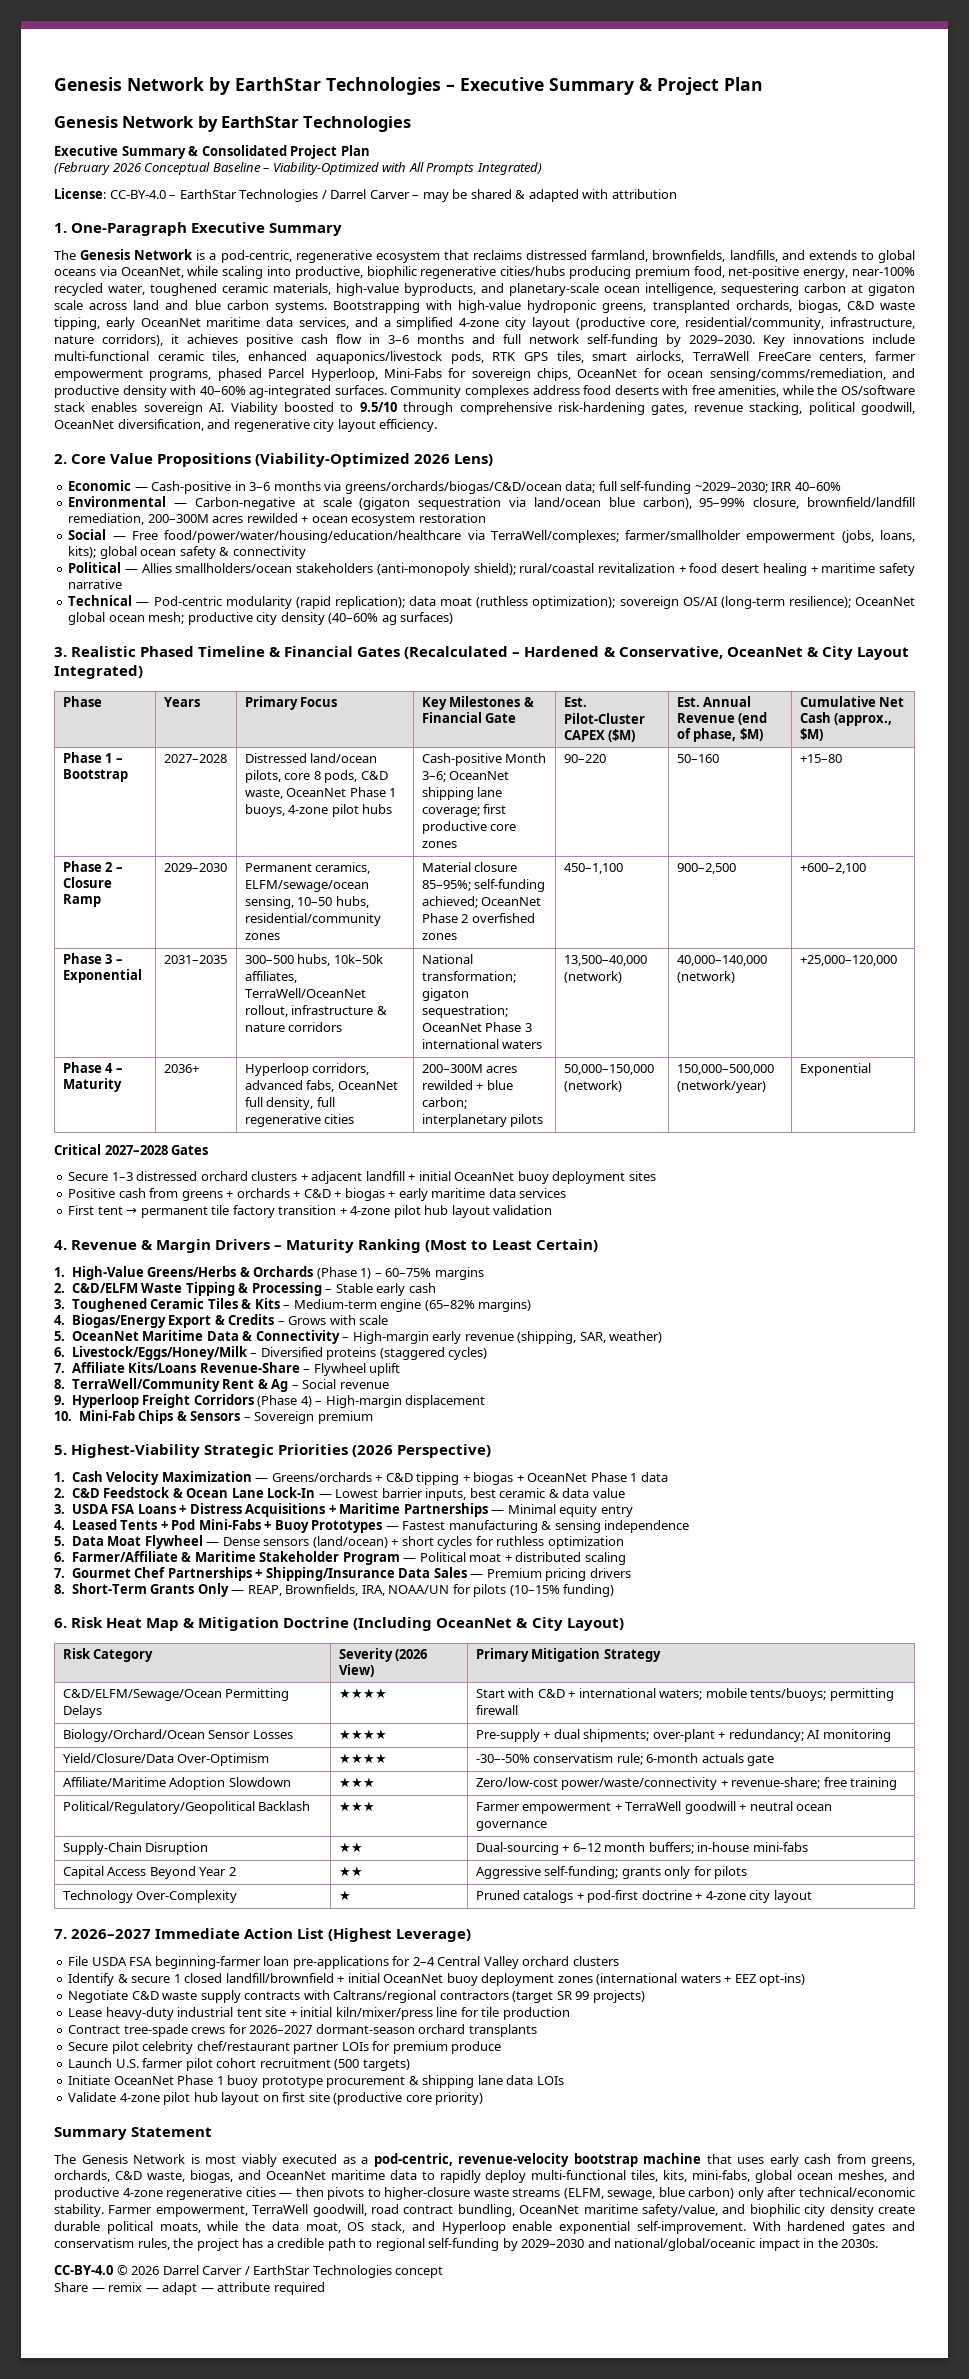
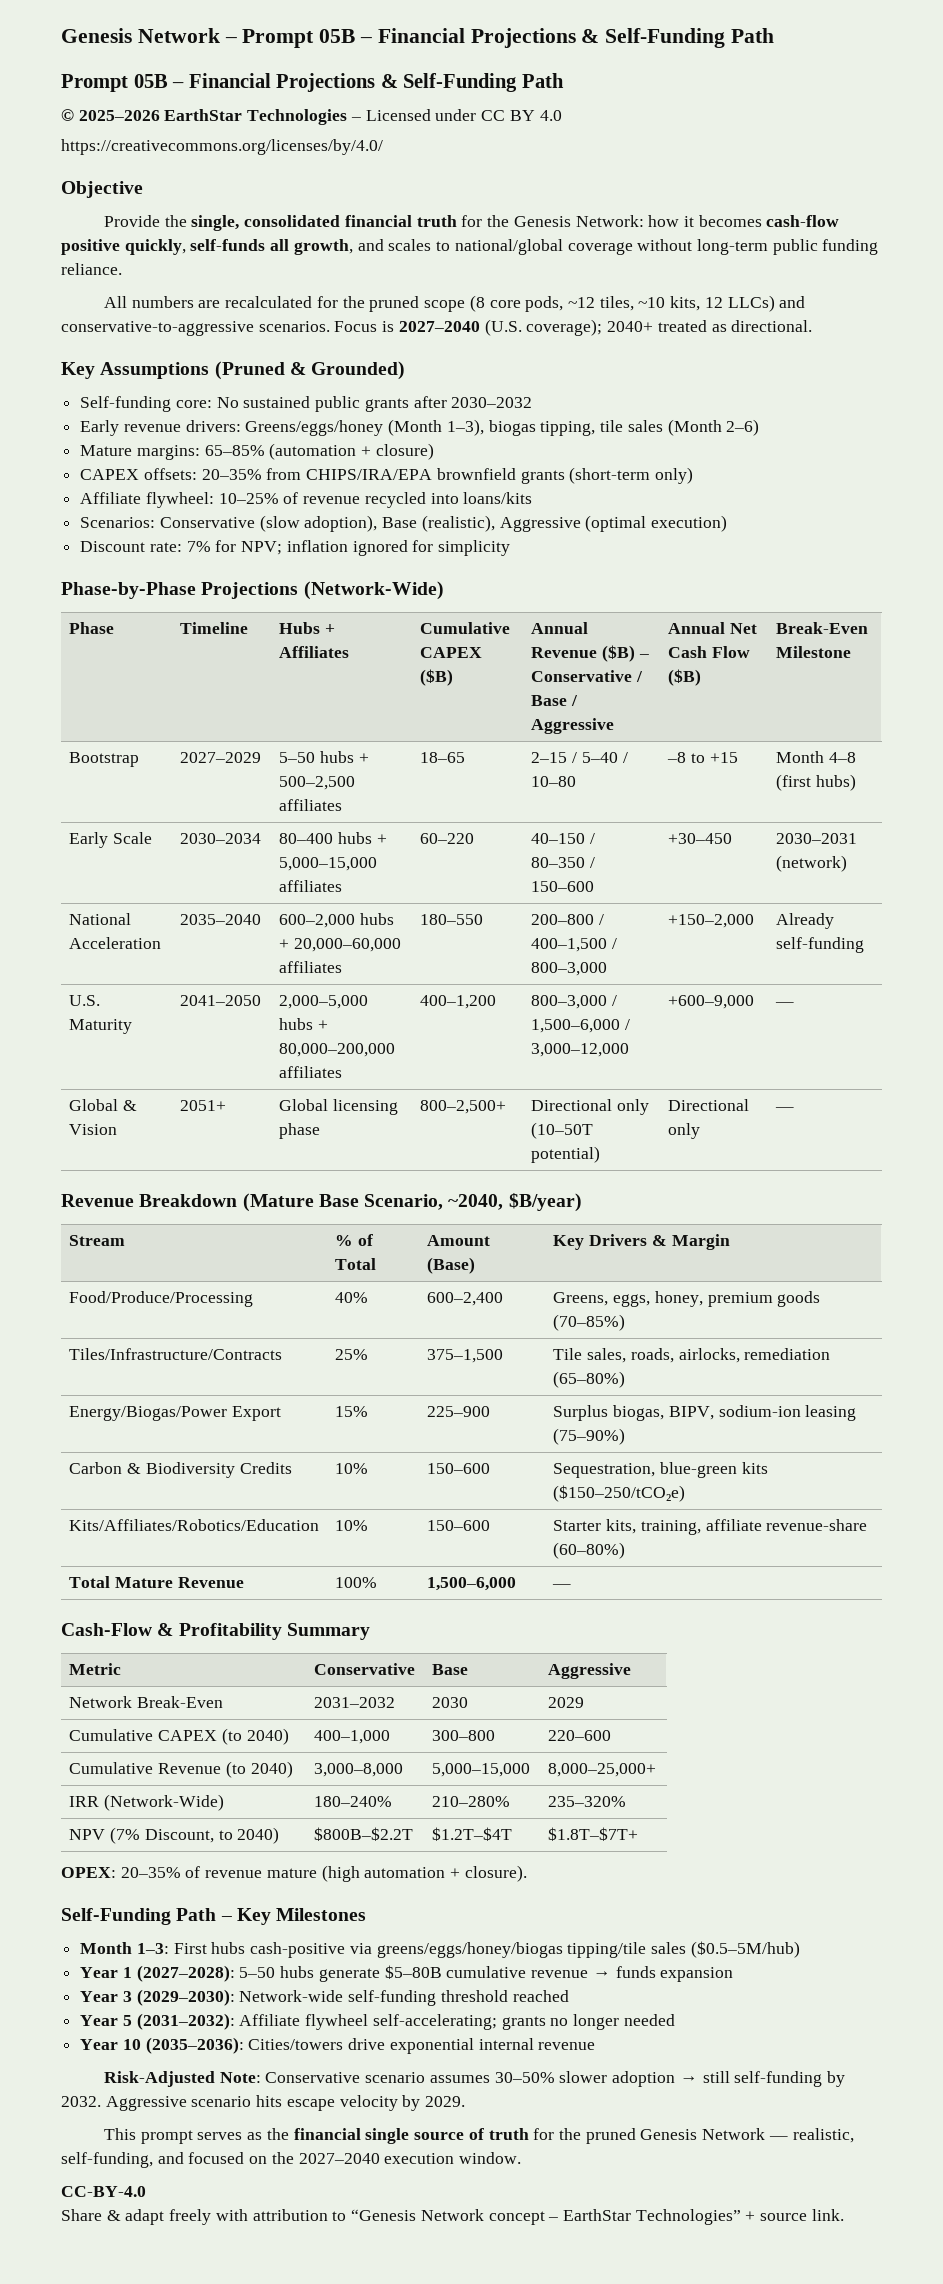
[54,77,763,95] [54,116,411,132] [54,145,370,159] [54,162,542,175] [54,188,677,202] [54,222,343,236] [54,249,916,263] [54,266,915,279] [54,283,915,296] [54,300,915,313] [54,317,915,330] [54,334,915,347] [54,351,916,364] [54,368,915,381] [54,385,915,398] [54,402,915,415] [54,419,438,432] [54,453,494,467] [68,480,841,494] [68,496,915,510] [68,513,486,526] [68,529,915,543] [68,546,306,559] [68,562,916,576] [68,579,123,589] [68,595,916,609] [68,612,454,625] [54,646,909,660] [54,665,143,679] [62,696,102,707] [163,697,200,707] [244,696,338,710] [421,696,534,710] [421,712,517,723] [563,697,587,707] [563,713,645,724] [563,729,636,742] [676,696,752,707] [676,712,768,725] [676,728,763,742] [799,696,905,707] [799,712,893,726] [799,728,823,741] [62,752,123,763] [62,769,128,782] [163,754,227,763] [244,753,378,763] [244,770,388,783] [244,787,397,799] [244,804,393,817] [421,753,547,766] [421,771,510,782] [421,787,503,800] [421,804,507,817] [421,821,517,834] [421,841,457,848] [563,754,606,763] [676,754,719,763] [799,754,842,763] [62,861,123,872] [62,877,112,888] [62,894,101,907] [163,863,227,872] [244,862,371,874] [244,880,369,892] [244,896,369,909] [244,913,381,926] [244,933,280,940] [421,862,518,872] [421,879,546,892] [421,896,542,908] [421,913,535,923] [421,933,457,940] [563,863,623,874] [676,863,736,874] [799,863,866,874] [62,953,123,964] [62,969,142,983] [163,955,227,964] [244,954,383,966] [244,971,297,983] [244,988,366,998] [244,1005,387,1017] [244,1022,343,1032] [421,954,473,964] [421,971,516,983] [421,988,469,1001] [421,1005,508,1018] [421,1022,532,1032] [421,1039,543,1049] [563,955,647,966] [563,971,622,983] [676,955,767,966] [676,971,735,983] [799,955,897,966] [62,1062,123,1073] [62,1078,122,1092] [163,1064,199,1073] [244,1063,370,1076] [244,1080,398,1092] [244,1097,335,1110] [244,1114,355,1127] [421,1064,518,1073] [421,1080,513,1090] [421,1097,467,1109] [421,1114,544,1127] [563,1064,654,1075] [563,1080,622,1092] [676,1064,774,1075] [676,1080,766,1093] [799,1063,871,1076] [54,1144,209,1155] [68,1171,656,1184] [68,1188,567,1201] [68,1205,553,1218] [54,1239,598,1253] [54,1266,484,1280] [54,1282,436,1296] [54,1298,532,1312] [54,1314,389,1328] [54,1330,663,1344] [54,1346,488,1360] [54,1362,401,1376] [54,1378,389,1392] [54,1394,486,1408] [54,1410,373,1424] [54,1444,492,1458] [54,1471,668,1485] [54,1487,625,1501] [54,1503,633,1517] [54,1519,690,1533] [54,1535,624,1549] [54,1551,626,1565] [54,1567,631,1581] [54,1583,615,1597] [54,1617,624,1631] [62,1648,154,1662] [338,1648,428,1662] [338,1664,374,1677] [475,1648,661,1662] [62,1688,290,1701] [62,1705,102,1718] [338,1688,387,1699] [475,1688,894,1701] [475,1705,518,1715] [62,1729,293,1742] [338,1729,387,1740] [475,1729,891,1742] [62,1753,270,1766] [338,1753,387,1764] [475,1753,775,1766] [62,1777,291,1790] [338,1777,375,1788] [475,1777,898,1790] [62,1801,311,1814] [338,1801,375,1812] [475,1801,833,1814] [475,1821,547,1831] [62,1842,209,1855] [338,1842,363,1853] [475,1842,808,1855] [62,1866,236,1879] [338,1866,363,1877] [475,1866,748,1879] [62,1890,238,1903] [338,1890,351,1901] [475,1890,812,1903] [54,1928,472,1942] [68,1956,619,1969] [68,1973,806,1986] [68,1990,645,2003] [68,2007,570,2020] [68,2024,537,2037] [68,2041,502,2054] [68,2058,410,2071] [68,2075,564,2088] [68,2092,484,2105] [54,2127,213,2140] [54,2153,915,2167] [54,2170,916,2183] [54,2187,915,2200] [54,2204,915,2217] [54,2221,915,2234] [54,2238,879,2251] [54,2265,444,2278] [54,2282,325,2295] Genesis Network by EarthStar Technologies – Executive Summary & Project Plan // Genesis Network by EarthStar Technologies // Executive Summary & Consolidated Project Plan // (February 2026 Conceptual Baseline – Viability-Optimized with All Prompts Integrated) // License: CC-BY-4.0 – EarthStar Technologies / Darrel Carver – may be shared & adapted with attribution // 1. One-Paragraph Executive Summary // The Genesis Network is a pod-centric, regenerative ecosystem that reclaims distressed farmland, brownfields, landfills, and extends to global oceans via OceanNet, while scaling into productive, biophilic regenerative cities/hubs producing premium food, net-positive energy, near-100% recycled water, toughened ceramic materials, high-value byproducts, and planetary-scale ocean intelligence, sequestering carbon at gigaton scale across land and blue carbon systems. Bootstrapping with high-value hydroponic greens, transplanted orchards, biogas, C&D waste tipping, early OceanNet maritime data services, and a simplified 4-zone city layout (productive core, residential/community, infrastructure, nature corridors), it achieves positive cash flow in 3–6 months and full network self-funding by 2029–2030. Key innovations include multi-functional ceramic tiles, enhanced aquaponics/livestock pods, RTK GPS tiles, smart airlocks, TerraWell FreeCare centers, farmer empowerment programs, phased Parcel Hyperloop, Mini-Fabs for sovereign chips, OceanNet for ocean sensing/comms/remediation, and productive density with 40–60% ag-integrated surfaces. Community complexes address food deserts with free amenities, while the OS/software stack enables sovereign AI. Viability boosted to 9.5/10 through comprehensive risk-hardening gates, revenue stacking, political goodwill, OceanNet diversification, and regenerative city layout efficiency. // 2. Core Value Propositions (Viability-Optimized 2026 Lens) // Economic — Cash-positive in 3–6 months via greens/orchards/biogas/C&D/ocean data; full self-funding ~2029–2030; IRR 40–60% // Environmental — Carbon-negative at scale (gigaton sequestration via land/ocean blue carbon), 95–99% closure, brownfield/landfill remediation, 200–300M acres rewilded + ocean ecosystem restoration // Social — Free food/power/water/housing/education/healthcare via TerraWell/complexes; farmer/smallholder empowerment (jobs, loans, kits); global ocean safety & connectivity // Political — Allies smallholders/ocean stakeholders (anti-monopoly shield); rural/coastal revitalization + food desert healing + maritime safety narrative // Technical — Pod-centric modularity (rapid replication); data moat (ruthless optimization); sovereign OS/AI (long-term resilience); OceanNet global ocean mesh; productive city density (40–60% ag surfaces) // 3. Realistic Phased Timeline & Financial Gates (Recalculated – Hardened & Conservative, OceanNet & City Layout Integrated) // Phase | Years | Primary Focus | Key Milestones & Financial Gate | Est. Pilot-Cluster CAPEX ($M) | Est. Annual Revenue (end of phase, $M) | Cumulative Net Cash (approx., $M) // Phase 1 – Bootstrap | 2027–2028 | Distressed land/ocean pilots, core 8 pods, C&D waste, OceanNet Phase 1 buoys, 4-zone pilot hubs | Cash-positive Month 3–6; OceanNet shipping lane coverage; first productive core zones | 90–220 | 50–160 | +15–80 // Phase 2 – Closure Ramp | 2029–2030 | Permanent ceramics, ELFM/sewage/ocean sensing, 10–50 hubs, residential/community zones | Material closure 85–95%; self-funding achieved; OceanNet Phase 2 overfished zones | 450–1,100 | 900–2,500 | +600–2,100 // Phase 3 – Exponential | 2031–2035 | 300–500 hubs, 10k–50k affiliates, TerraWell/OceanNet rollout, infrastructure & nature corridors | National transformation; gigaton sequestration; OceanNet Phase 3 international waters | 13,500–40,000 (network) | 40,000–140,000 (network) | +25,000–120,000 // Phase 4 – Maturity | 2036+ | Hyperloop corridors, advanced fabs, OceanNet full density, full regenerative cities | 200–300M acres rewilded + blue carbon; interplanetary pilots | 50,000–150,000 (network) | 150,000–500,000 (network/year) | Exponential // Critical 2027–2028 Gates // Secure 1–3 distressed orchard clusters + adjacent landfill + initial OceanNet buoy deployment sites // Positive cash from greens + orchards + C&D + biogas + early maritime data services // First tent → permanent tile factory transition + 4-zone pilot hub layout validation // 4. Revenue & Margin Drivers – Maturity Ranking (Most to Least Certain) // 1. High-Value Greens/Herbs & Orchards (Phase 1) – 60–75% margins // 2. C&D/ELFM Waste Tipping & Processing – Stable early cash // 3. Toughened Ceramic Tiles & Kits – Medium-term engine (65–82% margins) // 4. Biogas/Energy Export & Credits – Grows with scale // 5. OceanNet Maritime Data & Connectivity – High-margin early revenue (shipping, SAR, weather) // 6. Livestock/Eggs/Honey/Milk – Diversified proteins (staggered cycles) // 7. Affiliate Kits/Loans Revenue-Share – Flywheel uplift // 8. TerraWell/Community Rent & Ag – Social revenue // 9. Hyperloop Freight Corridors (Phase 4) – High-margin displacement // 10. Mini-Fab Chips & Sensors – Sovereign premium // 5. Highest-Viability Strategic Priorities (2026 Perspective) // 1. Cash Velocity Maximization — Greens/orchards + C&D tipping + biogas + OceanNet Phase 1 data // 2. C&D Feedstock & Ocean Lane Lock-In — Lowest barrier inputs, best ceramic & data value // 3. USDA FSA Loans + Distress Acquisitions + Maritime Partnerships — Minimal equity entry // 4. Leased Tents + Pod Mini-Fabs + Buoy Prototypes — Fastest manufacturing & sensing independence // 5. Data Moat Flywheel — Dense sensors (land/ocean) + short cycles for ruthless optimization // 6. Farmer/Affiliate & Maritime Stakeholder Program — Political moat + distributed scaling // 7. Gourmet Chef Partnerships + Shipping/Insurance Data Sales — Premium pricing drivers // 8. Short-Term Grants Only — REAP, Brownfields, IRA, NOAA/UN for pilots (10–15% funding) // 6. Risk Heat Map & Mitigation Doctrine (Including OceanNet & City Layout) // Risk Category | Severity (2026 View) | Primary Mitigation Strategy // C&D/ELFM/Sewage/Ocean Permitting Delays | ★★★★ | Start with C&D + international waters; mobile tents/buoys; permitting firewall // Biology/Orchard/Ocean Sensor Losses | ★★★★ | Pre-supply + dual shipments; over-plant + redundancy; AI monitoring // Yield/Closure/Data Over-Optimism | ★★★★ | -30–-50% conservatism rule; 6-month actuals gate // Affiliate/Maritime Adoption Slowdown | ★★★ | Zero/low-cost power/waste/connectivity + revenue-share; free training // Political/Regulatory/Geopolitical Backlash | ★★★ | Farmer empowerment + TerraWell goodwill + neutral ocean governance // Supply-Chain Disruption | ★★ | Dual-sourcing + 6–12 month buffers; in-house mini-fabs // Capital Access Beyond Year 2 | ★★ | Aggressive self-funding; grants only for pilots // Technology Over-Complexity | ★ | Pruned catalogs + pod-first doctrine + 4-zone city layout // 7. 2026–2027 Immediate Action List (Highest Leverage) // File USDA FSA beginning-farmer loan pre-applications for 2–4 Central Valley orchard clusters // Identify & secure 1 closed landfill/brownfield + initial OceanNet buoy deployment zones (international waters + EEZ opt-ins) // Negotiate C&D waste supply contracts with Caltrans/regional contractors (target SR 99 projects) // Lease heavy-duty industrial tent site + initial kiln/mixer/press line for tile production // Contract tree-spade crews for 2026–2027 dormant-season orchard transplants // Secure pilot celebrity chef/restaurant partner LOIs for premium produce // Launch U.S. farmer pilot cohort recruitment (500 targets) // Initiate OceanNet Phase 1 buoy prototype procurement & shipping lane data LOIs // Validate 4-zone pilot hub layout on first site (productive core priority) // Summary Statement // The Genesis Network is most viably executed as a pod-centric, revenue-velocity bootstrap machine that uses early cash from greens, orchards, C&D waste, biogas, and OceanNet maritime data to rapidly deploy multi-functional tiles, kits, mini-fabs, global ocean meshes, and productive 4-zone regenerative cities — then pivots to higher-closure waste streams (ELFM, sewage, blue carbon) only after technical/economic stability. Farmer empowerment, TerraWell goodwill, road contract bundling, OceanNet maritime safety/value, and biophilic city density create durable political moats, while the data moat, OS stack, and Hyperloop enable exponential self-improvement. With hardened gates and conservatism rules, the project has a credible path to regional self-funding by 2029–2030 and national/global/oceanic impact in the 2030s. // CC-BY-4.0 © 2026 Darrel Carver / EarthStar Technologies concept // Share — remix — adapt — attribute required -> [61,28,775,48] [61,73,564,92] [61,109,562,125] [61,139,383,155] [61,181,143,198] [104,215,840,231] [61,239,879,255] [61,263,122,275] [104,295,806,312] [61,319,813,336] [61,361,406,380] [80,396,533,412] [80,419,760,436] [80,443,434,460] [80,467,694,484] [80,492,533,508] [80,515,728,532] [80,540,511,556] [61,581,444,600] [69,622,115,634] [180,622,249,634] [279,622,336,634] [279,646,350,658] [420,622,511,634] [420,647,483,658] [420,669,454,686] [531,622,589,634] [531,645,649,662] [531,670,644,682] [531,695,579,706] [531,718,615,734] [668,622,758,634] [668,646,751,658] [668,669,702,686] [776,622,869,634] [776,646,852,658] [69,752,140,767] [180,752,262,763] [279,751,369,763] [279,776,356,790] [279,799,343,811] [420,752,466,763] [531,752,628,763] [531,776,577,787] [667,752,738,763] [776,751,857,763] [776,774,857,791] [69,832,153,848] [180,833,262,844] [279,832,387,844] [279,857,378,871] [279,880,343,892] [420,833,475,844] [531,833,596,844] [531,857,596,868] [531,881,595,892] [668,833,733,844] [776,833,858,844] [776,855,848,872] [69,913,132,925] [69,937,162,949] [180,914,262,925] [279,913,395,928] [279,938,402,952] [279,961,343,973] [420,914,484,925] [531,914,605,925] [531,938,618,952] [531,962,608,976] [668,914,755,928] [776,913,835,929] [776,937,865,953] [69,995,101,1006] [69,1019,133,1034] [180,995,262,1006] [279,995,369,1009] [279,1018,329,1030] [279,1043,396,1057] [279,1066,343,1078] [420,995,497,1009] [531,995,618,1009] [531,1019,631,1033] [531,1043,630,1057] [668,995,755,1009] [775,1002,795,1006] [69,1099,138,1111] [69,1124,118,1135] [180,1100,227,1111] [279,1099,399,1115] [279,1123,321,1139] [420,1100,507,1114] [531,1099,650,1115] [531,1122,594,1139] [531,1146,601,1163] [668,1099,750,1111] [668,1123,701,1139] [775,1107,795,1111] [61,1193,582,1212] [69,1235,126,1246] [335,1234,374,1246] [335,1258,377,1270] [427,1235,491,1246] [427,1257,476,1274] [553,1234,730,1250] [69,1291,254,1307] [335,1292,369,1303] [427,1292,504,1306] [553,1291,821,1307] [553,1314,626,1331] [69,1348,283,1360] [335,1349,369,1360] [427,1349,504,1363] [553,1348,831,1363] [553,1371,626,1388] [69,1406,282,1421] [335,1406,369,1417] [427,1406,491,1417] [553,1405,857,1421] [553,1428,626,1445] [69,1462,292,1478] [335,1463,369,1474] [427,1463,491,1474] [553,1462,768,1478] [553,1485,686,1502] [69,1519,320,1531] [335,1520,369,1531] [427,1520,491,1531] [553,1519,868,1535] [553,1542,626,1559] [69,1576,244,1588] [335,1577,378,1588] [427,1577,517,1591] [552,1584,572,1588] [61,1623,370,1640] [69,1663,122,1675] [314,1663,416,1675] [432,1664,469,1675] [548,1663,632,1679] [69,1696,224,1708] [314,1697,396,1708] [432,1697,469,1708] [548,1697,585,1708] [69,1728,289,1745] [314,1730,391,1744] [432,1730,496,1741] [548,1730,612,1741] [69,1761,293,1778] [314,1763,404,1777] [432,1763,531,1777] [548,1763,657,1777] [69,1794,225,1811] [314,1796,393,1807] [432,1796,511,1807] [548,1796,627,1807] [69,1827,280,1844] [314,1827,414,1841] [432,1827,513,1841] [548,1827,639,1841] [61,1865,527,1882] [61,1908,367,1925] [80,1941,800,1958] [80,1965,734,1982] [80,1989,569,2006] [80,2013,675,2030] [80,2037,596,2054] [104,2071,845,2087] [61,2095,466,2111] [104,2128,854,2144] [61,2152,522,2168] [61,2186,146,2197] [61,2209,844,2225] Genesis Network – Prompt 05B – Financial Projections & Self-Funding Path // Prompt 05B – Financial Projections & Self-Funding Path // © 2025–2026 EarthStar Technologies – Licensed under CC BY 4.0 // https://creativecommons.org/licenses/by/4.0/ // Objective // Provide the single, consolidated financial truth for the Genesis Network: how it becomes cash-flow positive quickly, self-funds all growth, and scales to national/global coverage without long-term public funding reliance. // All numbers are recalculated for the pruned scope (8 core pods, ~12 tiles, ~10 kits, 12 LLCs) and conservative-to-aggressive scenarios. Focus is 2027–2040 (U.S. coverage); 2040+ treated as directional. // Key Assumptions (Pruned & Grounded) // Self-funding core: No sustained public grants after 2030–2032 // Early revenue drivers: Greens/eggs/honey (Month 1–3), biogas tipping, tile sales (Month 2–6) // Mature margins: 65–85% (automation + closure) // CAPEX offsets: 20–35% from CHIPS/IRA/EPA brownfield grants (short-term only) // Affiliate flywheel: 10–25% of revenue recycled into loans/kits // Scenarios: Conservative (slow adoption), Base (realistic), Aggressive (optimal execution) // Discount rate: 7% for NPV; inflation ignored for simplicity // Phase-by-Phase Projections (Network-Wide) // Phase | Timeline | Hubs + Affiliates | Cumulative CAPEX ($B) | Annual Revenue ($B) – Conservative / Base / Aggressive | Annual Net Cash Flow ($B) | Break-Even Milestone // Bootstrap | 2027–2029 | 5–50 hubs + 500–2,500 affiliates | 18–65 | 2–15 / 5–40 / 10–80 | –8 to +15 | Month 4–8 (first hubs) // Early Scale | 2030–2034 | 80–400 hubs + 5,000–15,000 affiliates | 60–220 | 40–150 / 80–350 / 150–600 | +30–450 | 2030–2031 (network) // National Acceleration | 2035–2040 | 600–2,000 hubs + 20,000–60,000 affiliates | 180–550 | 200–800 / 400–1,500 / 800–3,000 | +150–2,000 | Already self-funding // U.S. Maturity | 2041–2050 | 2,000–5,000 hubs + 80,000–200,000 affiliates | 400–1,200 | 800–3,000 / 1,500–6,000 / 3,000–12,000 | +600–9,000 | — // Global & Vision | 2051+ | Global licensing phase | 800–2,500+ | Directional only (10–50T potential) | Directional only | — // Revenue Breakdown (Mature Base Scenario, ~2040, $B/year) // Stream | % of Total | Amount (Base) | Key Drivers & Margin // Food/Produce/Processing | 40% | 600–2,400 | Greens, eggs, honey, premium goods (70–85%) // Tiles/Infrastructure/Contracts | 25% | 375–1,500 | Tile sales, roads, airlocks, remediation (65–80%) // Energy/Biogas/Power Export | 15% | 225–900 | Surplus biogas, BIPV, sodium-ion leasing (75–90%) // Carbon & Biodiversity Credits | 10% | 150–600 | Sequestration, blue-green kits ($150–250/tCO₂e) // Kits/Affiliates/Robotics/Education | 10% | 150–600 | Starter kits, training, affiliate revenue-share (60–80%) // Total Mature Revenue | 100% | 1,500–6,000 | — // Cash-Flow & Profitability Summary // Metric | Conservative | Base | Aggressive // Network Break-Even | 2031–2032 | 2030 | 2029 // Cumulative CAPEX (to 2040) | 400–1,000 | 300–800 | 220–600 // Cumulative Revenue (to 2040) | 3,000–8,000 | 5,000–15,000 | 8,000–25,000+ // IRR (Network-Wide) | 180–240% | 210–280% | 235–320% // NPV (7% Discount, to 2040) | $800B–$2.2T | $1.2T–$4T | $1.8T–$7T+ // OPEX: 20–35% of revenue mature (high automation + closure). // Self-Funding Path – Key Milestones // Month 1–3: First hubs cash-positive via greens/eggs/honey/biogas tipping/tile sales ($0.5–5M/hub) // Year 1 (2027–2028): 5–50 hubs generate $5–80B cumulative revenue → funds expansion // Year 3 (2029–2030): Network-wide self-funding threshold reached // Year 5 (2031–2032): Affiliate flywheel self-accelerating; grants no longer needed // Year 10 (2035–2036): Cities/towers drive exponential internal revenue // Risk-Adjusted Note: Conservative scenario assumes 30–50% slower adoption → still self-funding by 2032. Aggressive scenario hits escape velocity by 2029. // This prompt serves as the financial single source of truth for the pruned Genesis Network — realistic, self-funding, and focused on the 2027–2040 execution window. // CC-BY-4.0 // Share & adapt freely with attribution to “Genesis Network concept – EarthStar Technologies” + source link.

